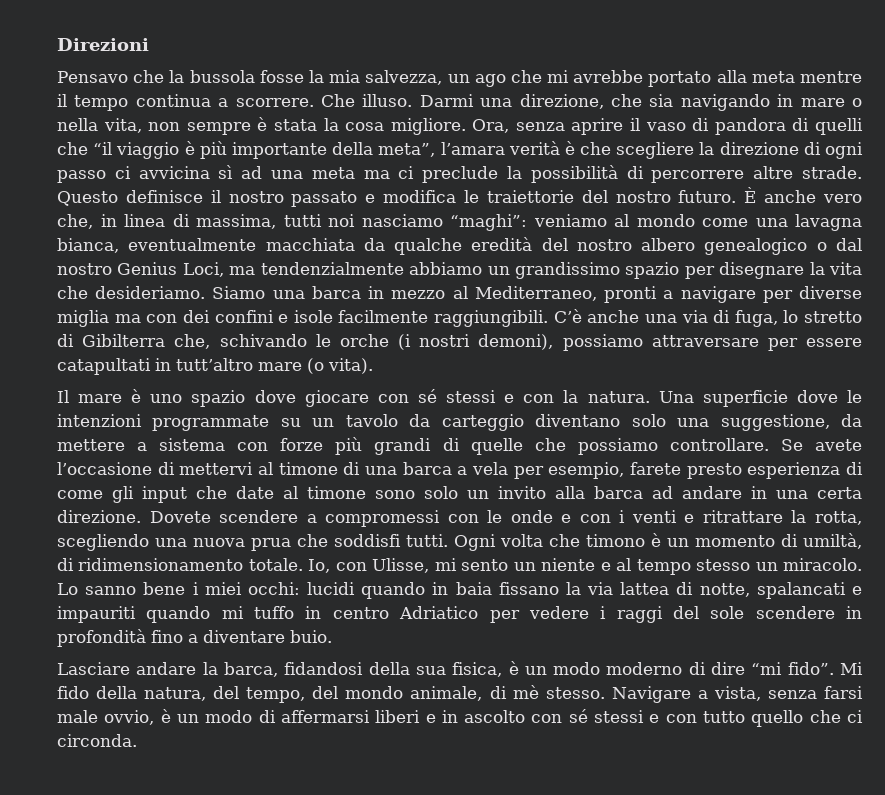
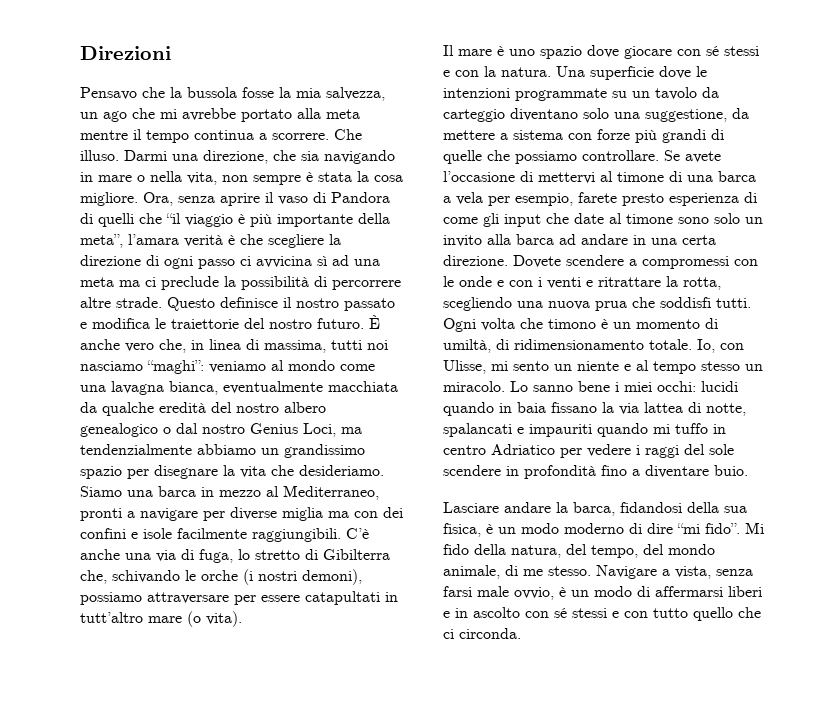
[714,118,786,135] pandora -> [331,192,390,203] Pandora
[512,685,539,699] mè -> [523,569,543,576] me

